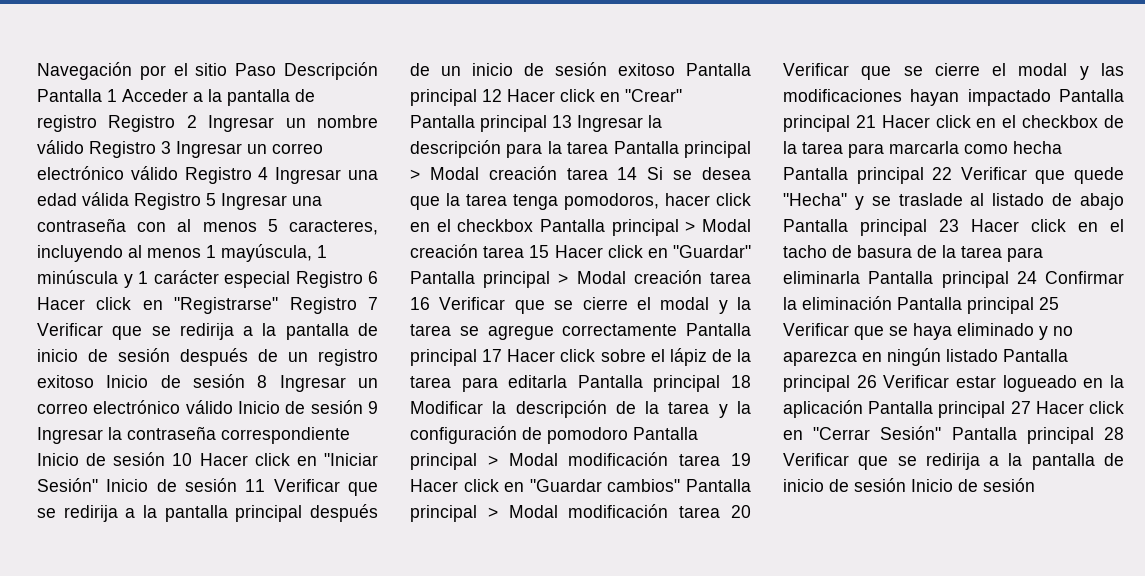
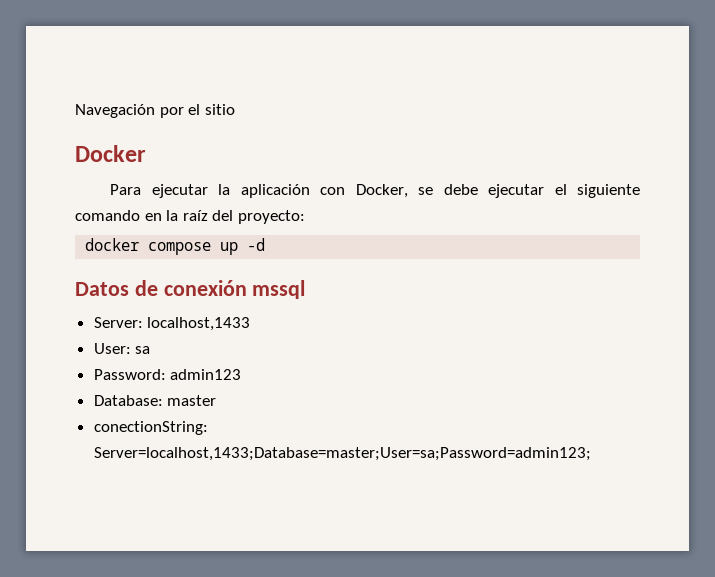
[235,62,379,80] [37,89,315,106] [37,115,378,132] [37,140,323,158] [37,166,379,184] [37,192,322,210] [37,218,378,235] [37,244,327,262] [37,270,378,288] [37,297,378,314] [37,323,378,340] [37,348,378,366] [37,374,378,392] [37,400,378,414] [37,426,350,444] [37,452,378,466] [37,478,378,496] [37,504,379,522] [410,62,751,76] [410,89,682,106] [410,115,662,132] [410,140,751,158] [410,166,751,180] [410,193,751,210] [410,219,751,236] [410,244,751,258] [410,270,751,288] [410,297,751,314] [410,323,751,340] [410,348,751,366] [410,375,751,392] [410,400,751,418] [410,426,698,444] [410,452,751,470] [410,479,751,492] [410,504,751,522] [783,63,1124,80] [783,89,1124,106] [783,115,1124,132] [783,141,1062,158] [783,167,1124,184] [783,193,1124,210] [783,219,1124,236] [783,245,1043,262] [783,271,1124,288] [783,296,1059,314] [783,323,1073,340] [783,348,1068,366] [783,375,1124,392] [783,400,1124,418] [783,426,1124,444] [783,453,1124,470] [783,478,1035,492] Paso Descripción Pantalla 1 Acceder a la pantalla de registro Registro 2 Ingresar un nombre válido Registro 3 Ingresar un correo electrónico válido Registro 4 Ingresar una edad válida Registro 5 Ingresar una contraseña con al menos 5 caracteres, incluyendo al menos 1 mayúscula, 1 minúscula y 1 carácter especial Registro 6 Hacer click en "Registrarse" Registro 7 Verificar que se redirija a la pantalla de inicio de sesión después de un registro exitoso Inicio de sesión 8 Ingresar un correo electrónico válido Inicio de sesión 9 Ingresar la contraseña correspondiente Inicio de sesión 10 Hacer click en "Iniciar Sesión" Inicio de sesión 11 Verificar que se redirija a la pantalla principal después de un inicio de sesión exitoso Pantalla principal 12 Hacer click en "Crear" Pantalla principal 13 Ingresar la descripción para la tarea Pantalla principal > Modal creación tarea 14 Si se desea que la tarea tenga pomodoros, hacer click en el checkbox Pantalla principal > Modal creación tarea 15 Hacer click en "Guardar" Pantalla principal > Modal creación tarea 16 Verificar que se cierre el modal y la tarea se agregue correctamente Pantalla principal 17 Hacer click sobre el lápiz de la tarea para editarla Pantalla principal 18 Modificar la descripción de la tarea y la configuración de pomodoro Pantalla principal > Modal modificación tarea 19 Hacer click en "Guardar cambios" Pantalla principal > Modal modificación tarea 20 Verificar que se cierre el modal y las modificaciones hayan impactado Pantalla principal 21 Hacer click en el checkbox de la tarea para marcarla como hecha Pantalla principal 22 Verificar que quede "Hecha" y se traslade al listado de abajo Pantalla principal 23 Hacer click en el tacho de basura de la tarea para eliminarla Pantalla principal 24 Confirmar la eliminación Pantalla principal 25 Verificar que se haya eliminado y no aparezca en ningún listado Pantalla principal 26 Verificar estar logueado en la aplicación Pantalla principal 27 Hacer click en "Cerrar Sesión" Pantalla principal 28 Verificar que se redirija a la pantalla de inicio de sesión Inicio de sesión -> [75,145,146,162] [110,184,641,198] [75,210,305,224] [85,238,266,255] [75,280,306,299] [93,317,251,331] [93,343,151,354] [93,369,242,380] [93,395,217,406] [93,421,208,435] [93,447,591,461] // Docker // Para ejecutar la aplicación con Docker, se debe ejecutar el siguiente comando en la raíz del proyecto: // docker compose up -d // Datos de conexión mssql // Server: localhost,1433 // User: sa // Password: admin123 // Database: master // conectionString: Server=localhost,1433;Database=master;User=sa;Password=admin123;

